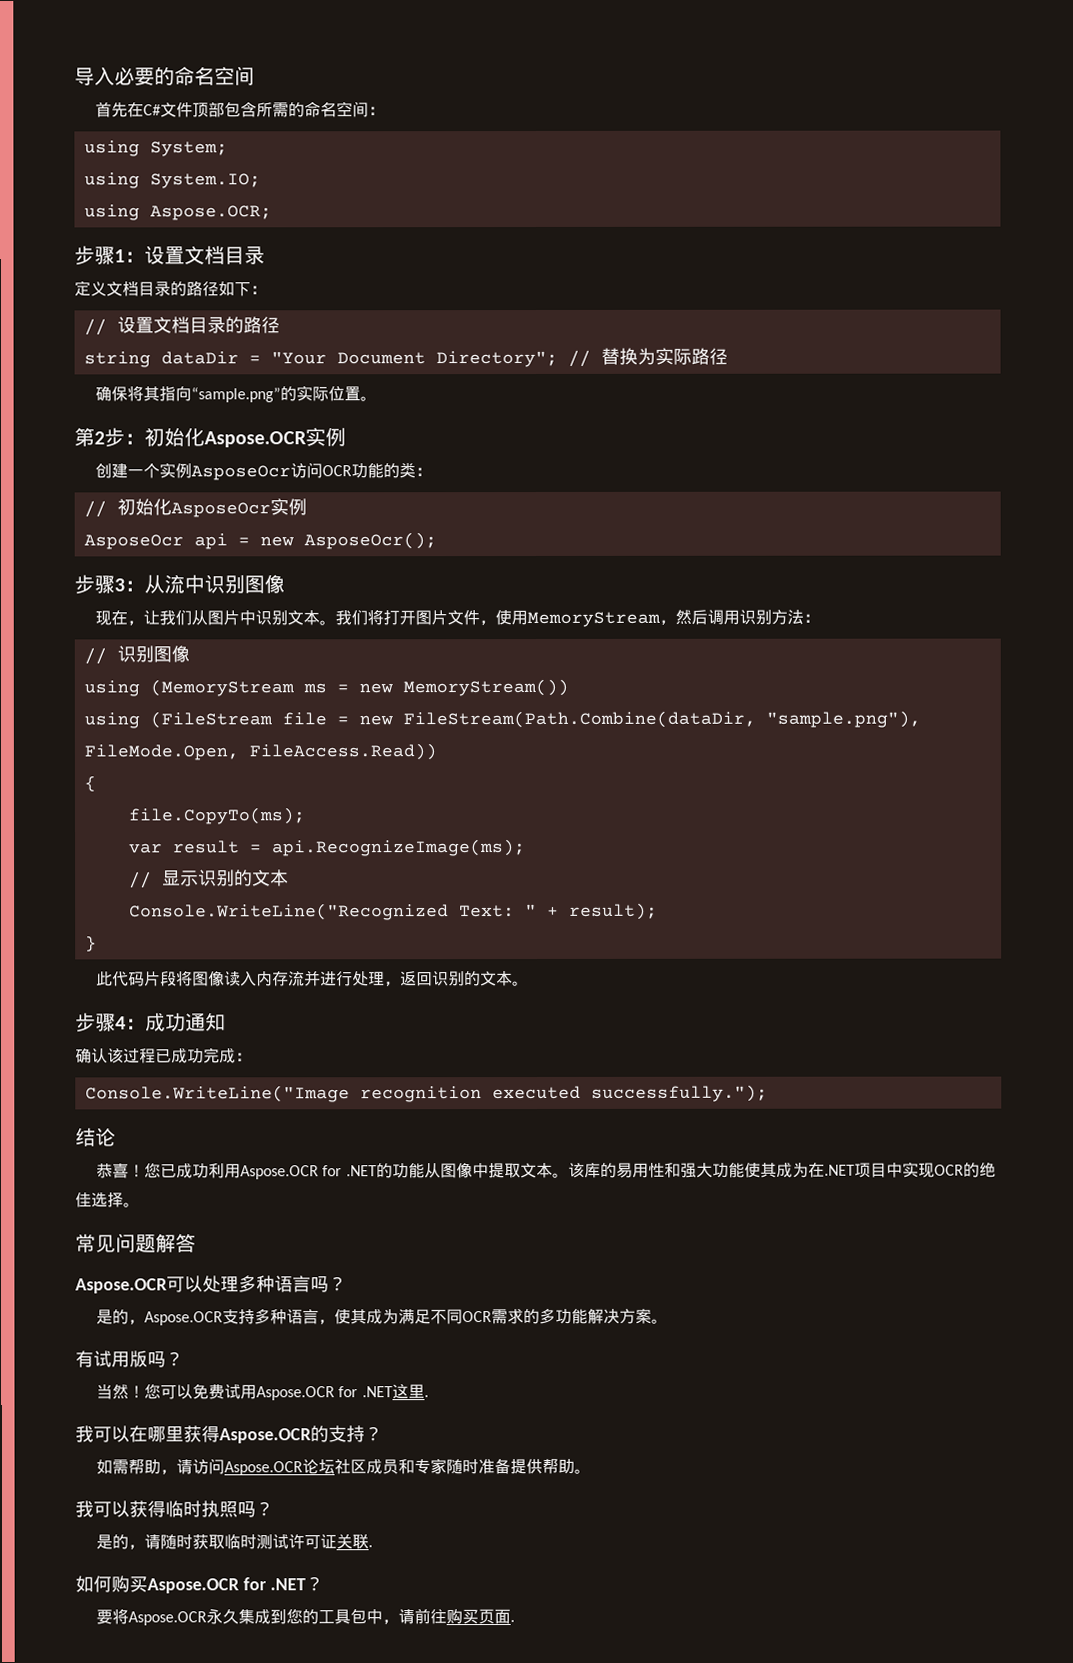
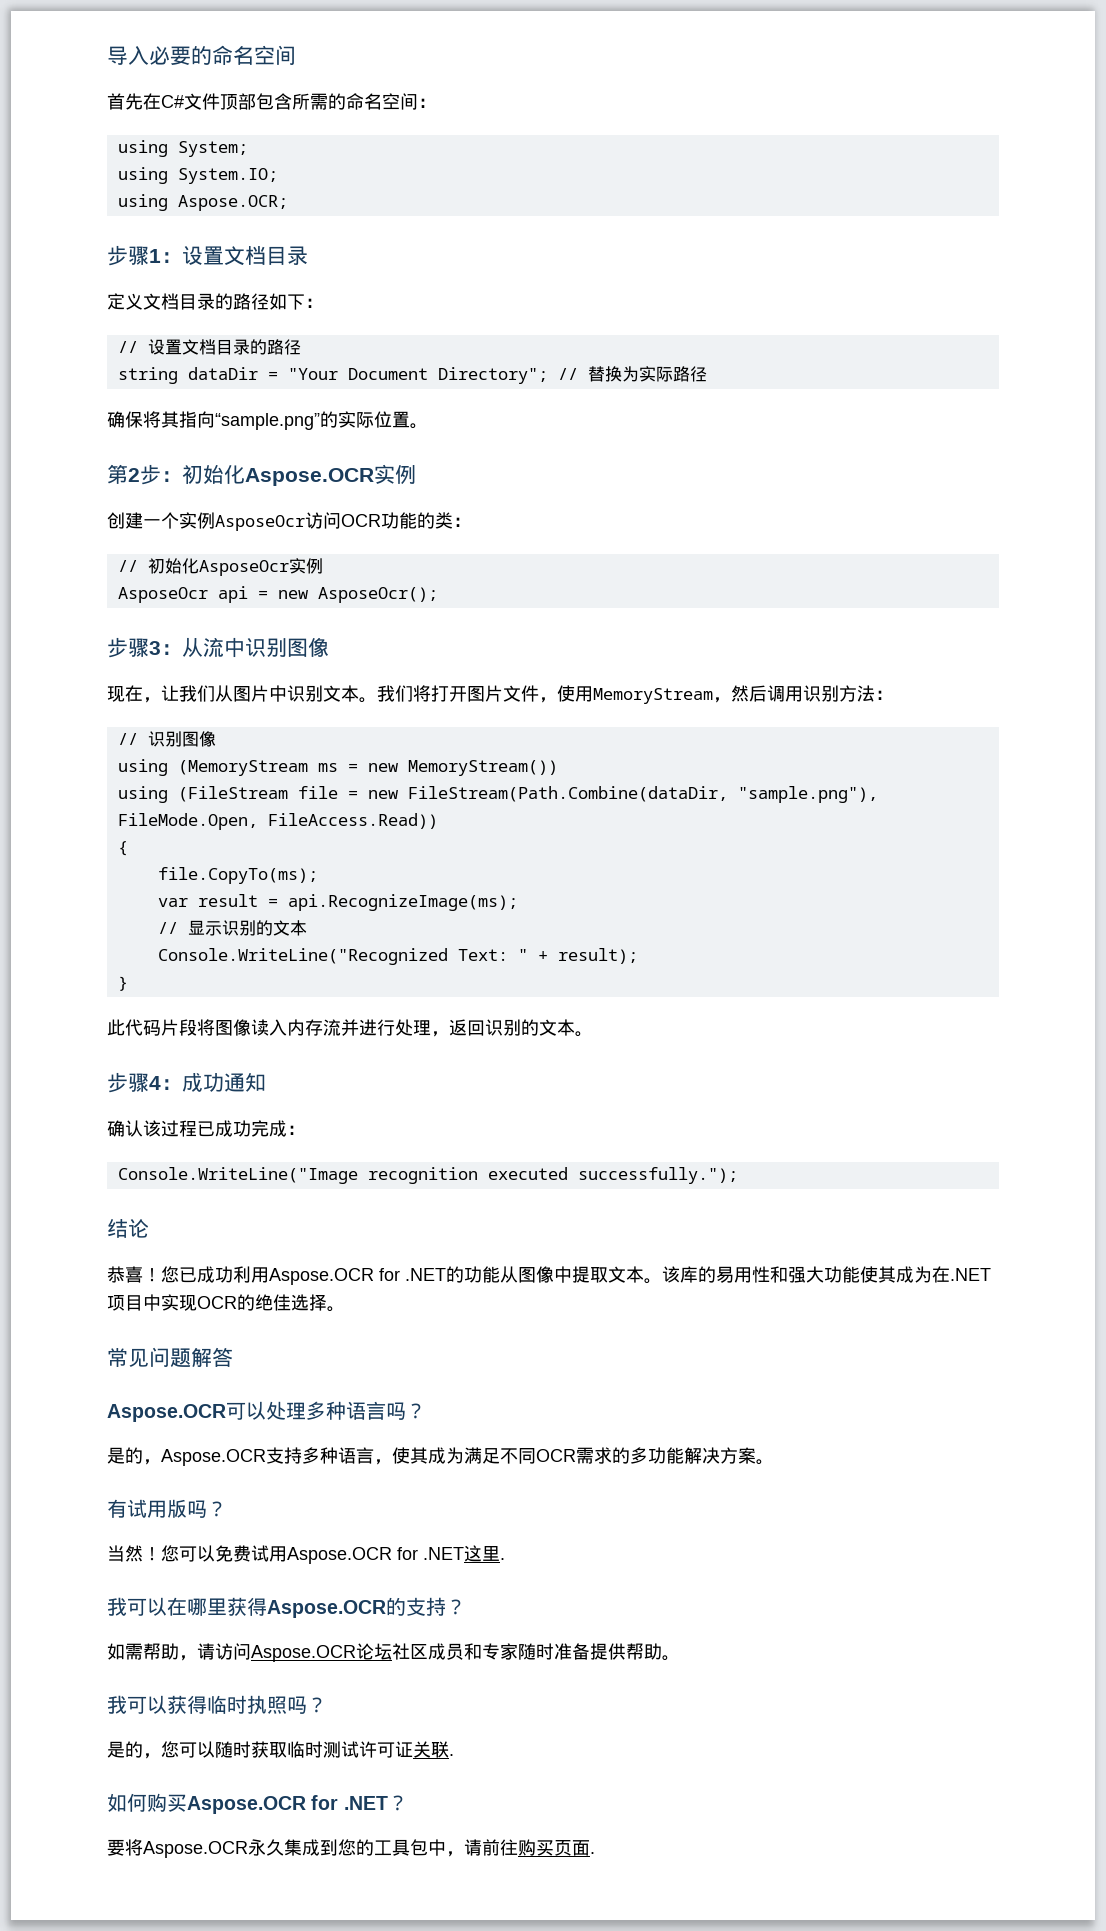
[143,1534,161,1550] 请 -> [161,1741,215,1758] 您可以

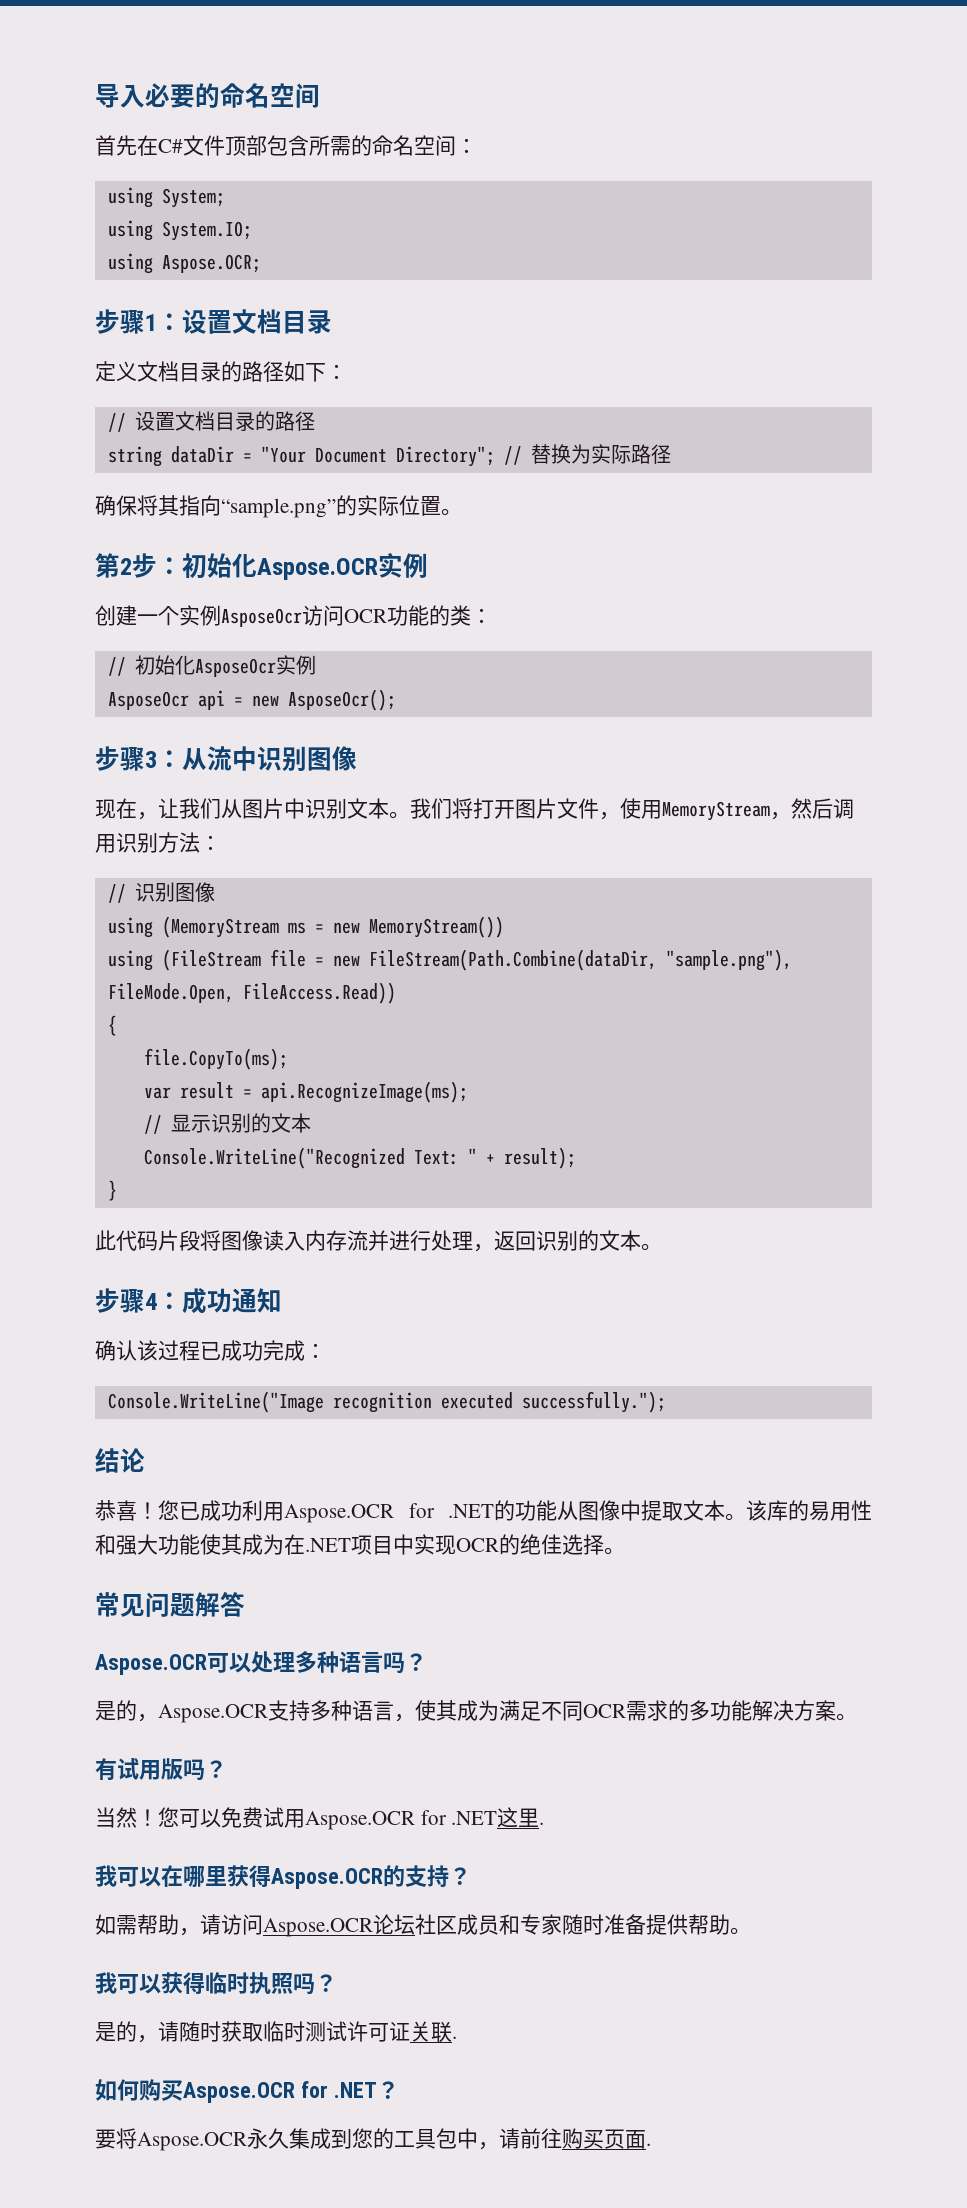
[161,1741,215,1758] 您可以 -> [158,2021,179,2042] 请

